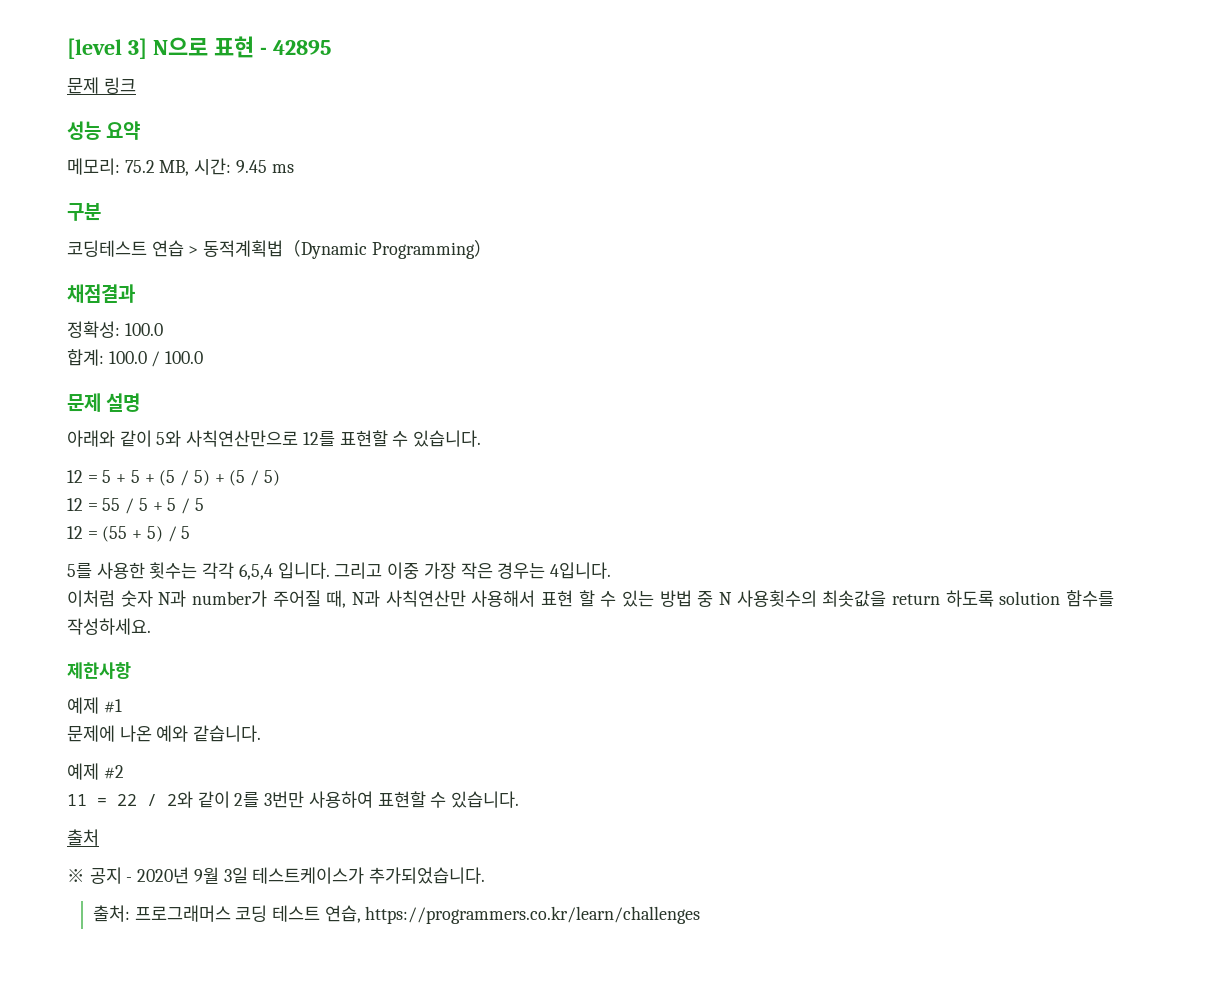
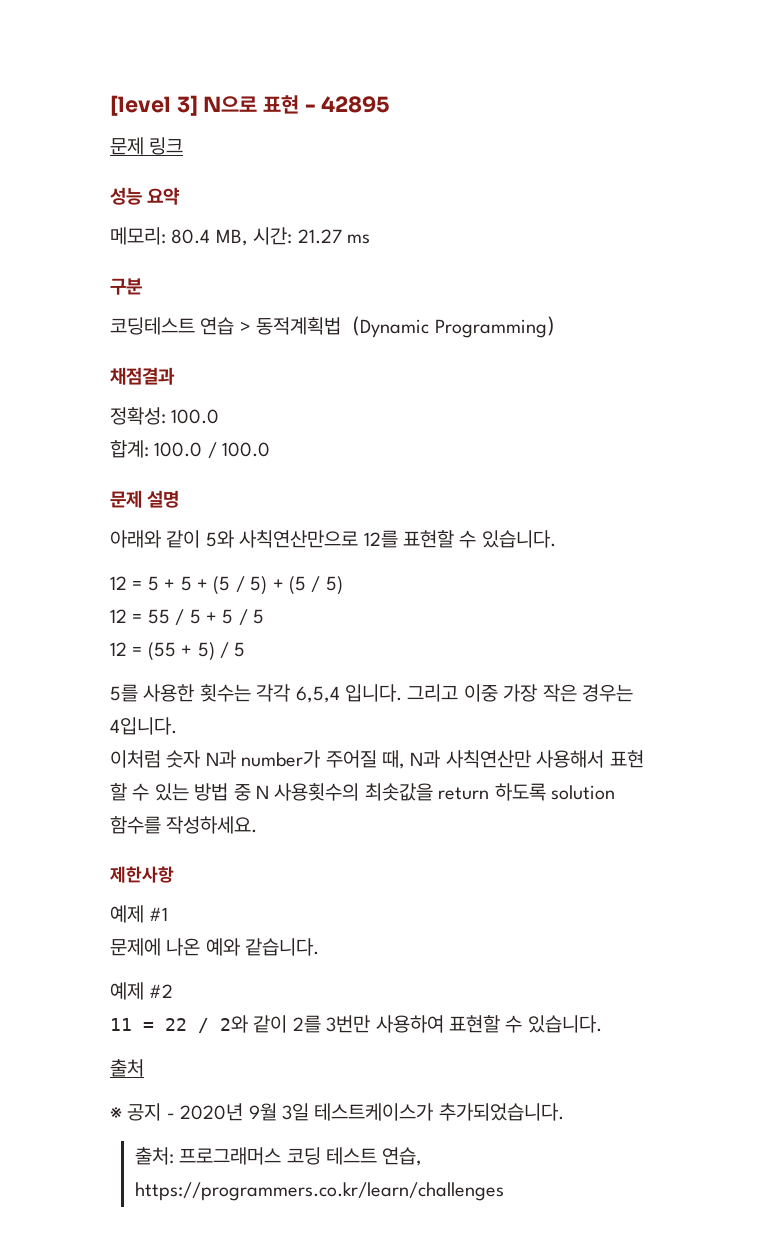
[124,160,155,173] 75.2 -> [171,229,211,244] 80.4
[235,160,267,173] 9.45 -> [297,229,342,244] 21.27

